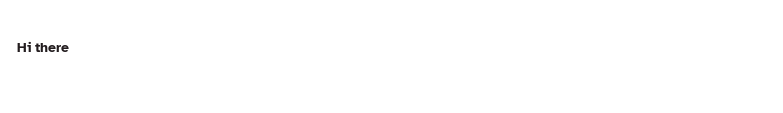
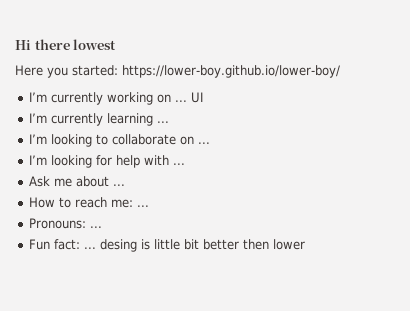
(69, 47) none -> [73,39,117,50] [15,65,340,78] [28,92,203,105] [28,113,169,126] [28,134,210,147] [28,155,185,168] [28,176,125,187] [28,197,149,208] [28,218,102,229] [28,239,305,252] lowest // Here you started: https://lower-boy.github.io/lower-boy/ // I’m currently working on ... UI // I’m currently learning ... // I’m looking to collaborate on ... // I’m looking for help with ... // Ask me about ... // How to reach me: ... // Pronouns: ... // Fun fact: ... desing is little bit better then lower

